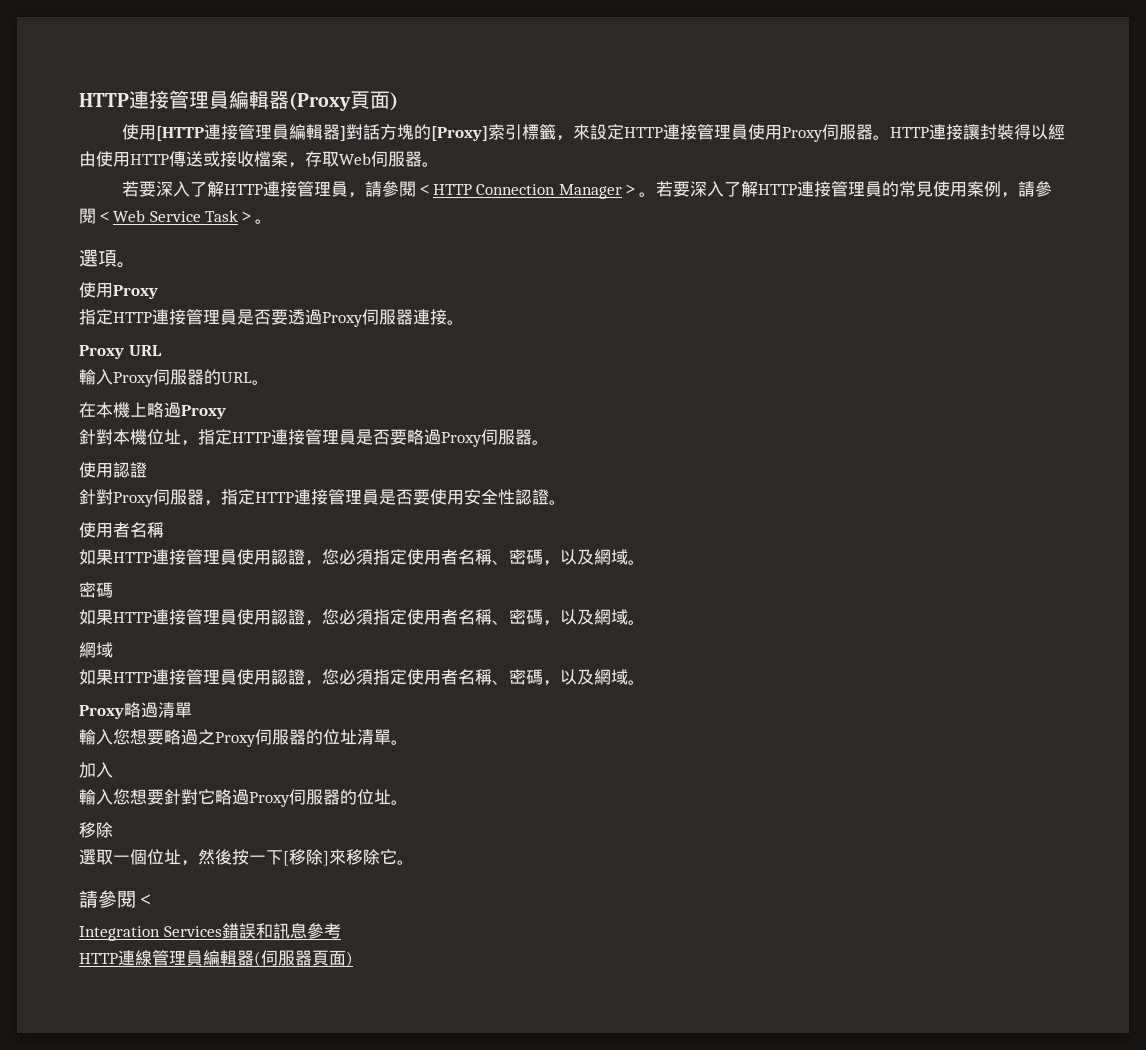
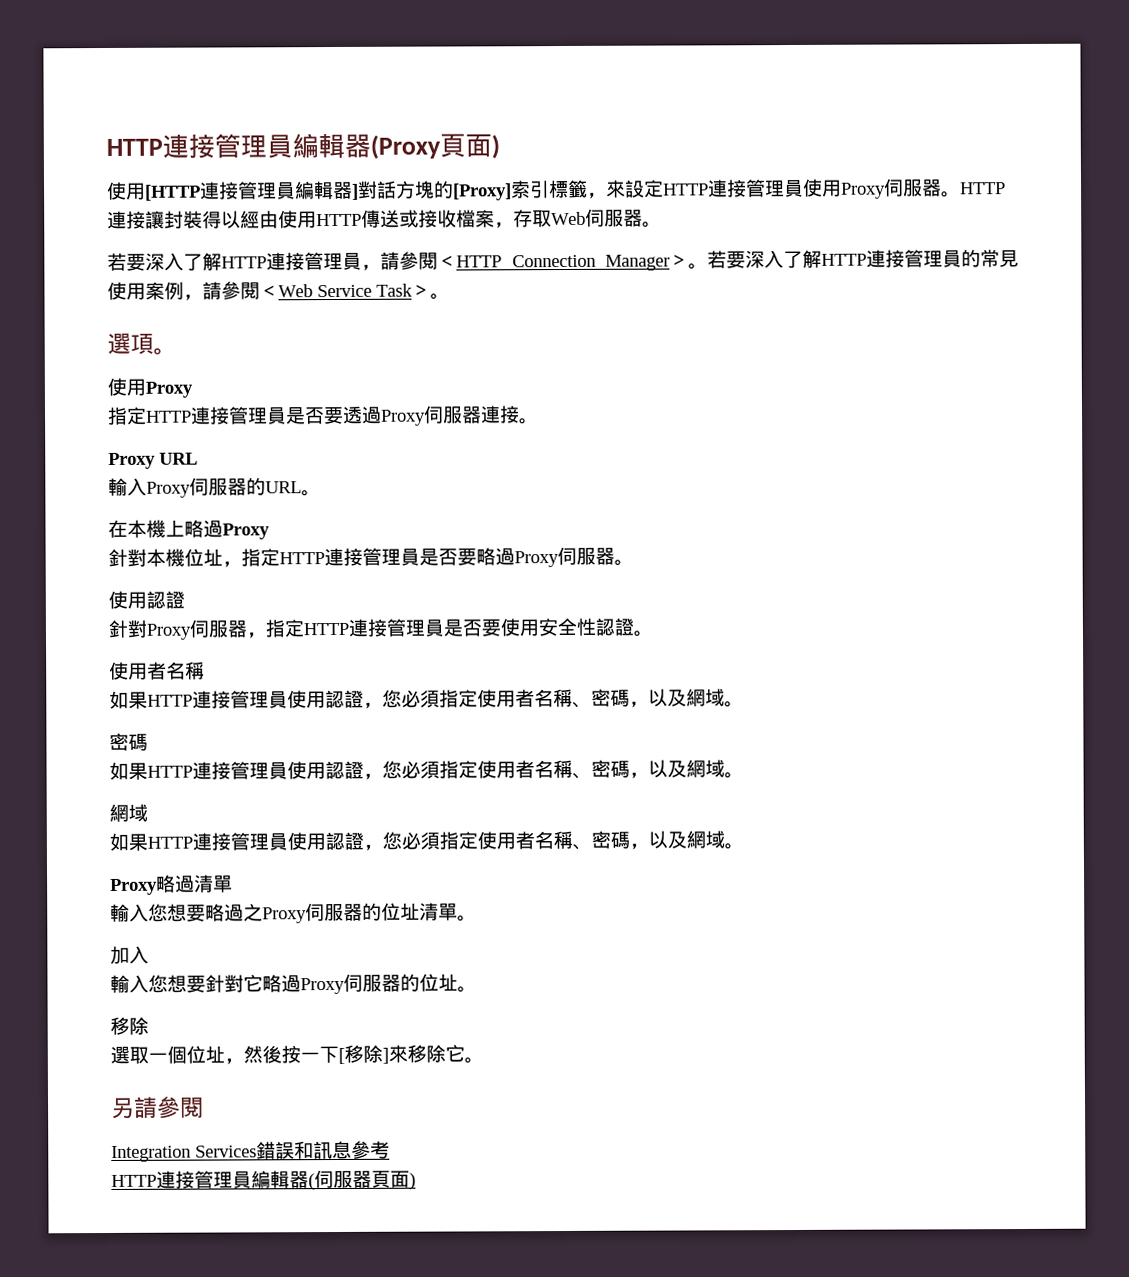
[79,890,155,908] 請參閱＜ -> [111,1096,204,1119] 另請參閱
[135,950,152,966] 線 -> [175,1170,195,1189] 接

